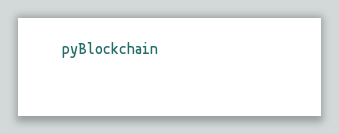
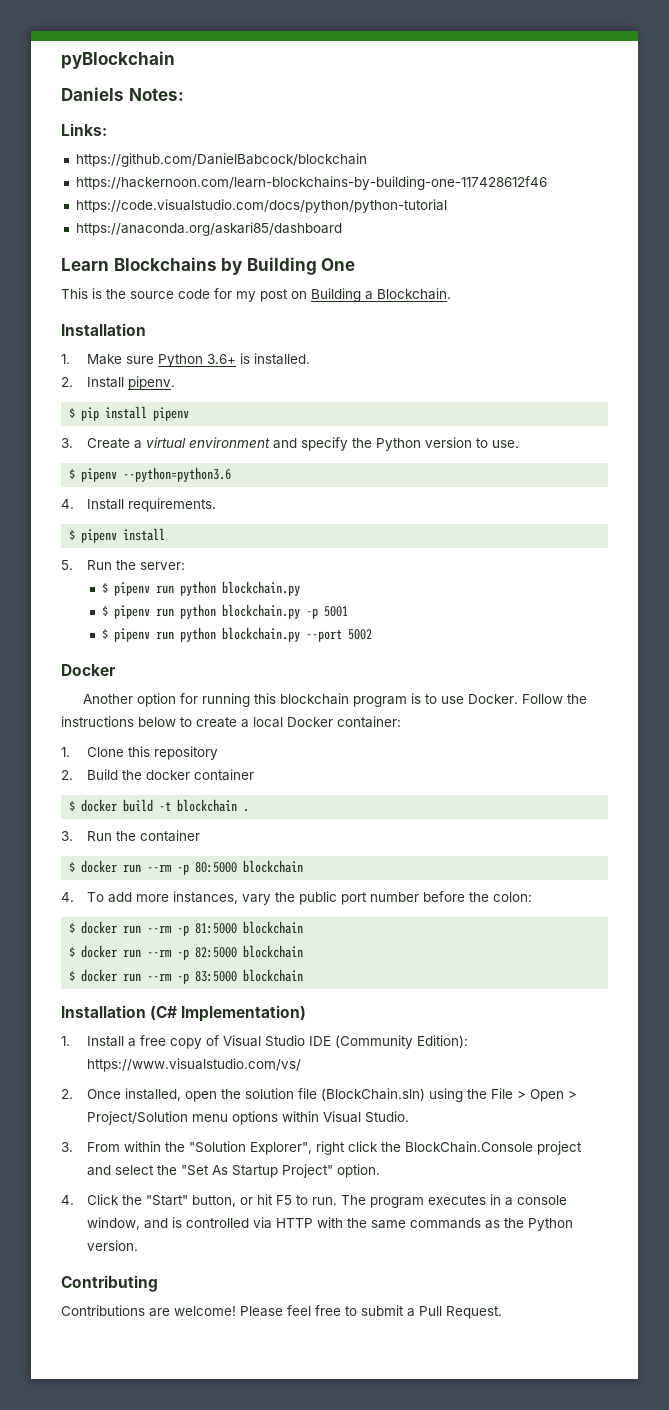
(158, 50) none -> [61,87,184,101] [61,123,107,136] [75,153,367,167] [75,176,547,190] [75,199,447,213] [75,222,342,236] [61,257,356,275] [61,288,451,302] [61,323,146,336] [61,353,311,367] [61,376,176,390] [69,406,190,421] [61,437,520,451] [69,467,232,482] [61,498,217,512] [69,528,166,543] [61,560,186,570] [102,581,301,596] [102,604,349,619] [102,627,373,642] [61,664,116,676] [83,693,588,707] [61,716,401,728] [61,746,219,760] [61,769,255,781] [69,799,250,812] [61,830,201,842] [69,860,304,875] [61,891,533,905] [69,921,304,936] [69,945,304,960] [69,969,304,984] [61,1005,307,1022] [61,1035,469,1049] [87,1058,302,1072] [61,1088,578,1102] [87,1111,410,1125] [61,1141,583,1155] [87,1164,381,1178] [61,1194,568,1208] [87,1217,574,1231] [87,1240,139,1251] [61,1275,158,1292] [61,1305,502,1319] // Daniels Notes: // Links: // https://github.com/DanielBabcock/blockchain // https://hackernoon.com/learn-blockchains-by-building-one-117428612f46 // https://code.visualstudio.com/docs/python/python-tutorial // https://anaconda.org/askari85/dashboard // Learn Blockchains by Building One // This is the source code for my post on Building a Blockchain. // Installation // 1. Make sure Python 3.6+ is installed. // 2. Install pipenv. // $ pip install pipenv // 3. Create a virtual environment and specify the Python version to use. // $ pipenv --python=python3.6 // 4. Install requirements. // $ pipenv install // 5. Run the server: // $ pipenv run python blockchain.py // $ pipenv run python blockchain.py -p 5001 // $ pipenv run python blockchain.py --port 5002 // Docker // Another option for running this blockchain program is to use Docker. Follow the instructions below to create a local Docker container: // 1. Clone this repository // 2. Build the docker container // $ docker build -t blockchain . // 3. Run the container // $ docker run --rm -p 80:5000 blockchain // 4. To add more instances, vary the public port number before the colon: // $ docker run --rm -p 81:5000 blockchain // $ docker run --rm -p 82:5000 blockchain // $ docker run --rm -p 83:5000 blockchain // Installation (C# Implementation) // 1. Install a free copy of Visual Studio IDE (Community Edition): https://www.visualstudio.com/vs/ // 2. Once installed, open the solution file (BlockChain.sln) using the File > Open > Project/Solution menu options within Visual Studio. // 3. From within the "Solution Explorer", right click the BlockChain.Console project and select the "Set As Startup Project" option. // 4. Click the "Start" button, or hit F5 to run. The program executes in a console window, and is controlled via HTTP with the same commands as the Python version. // Contributing // Contributions are welcome! Please feel free to submit a Pull Request.

